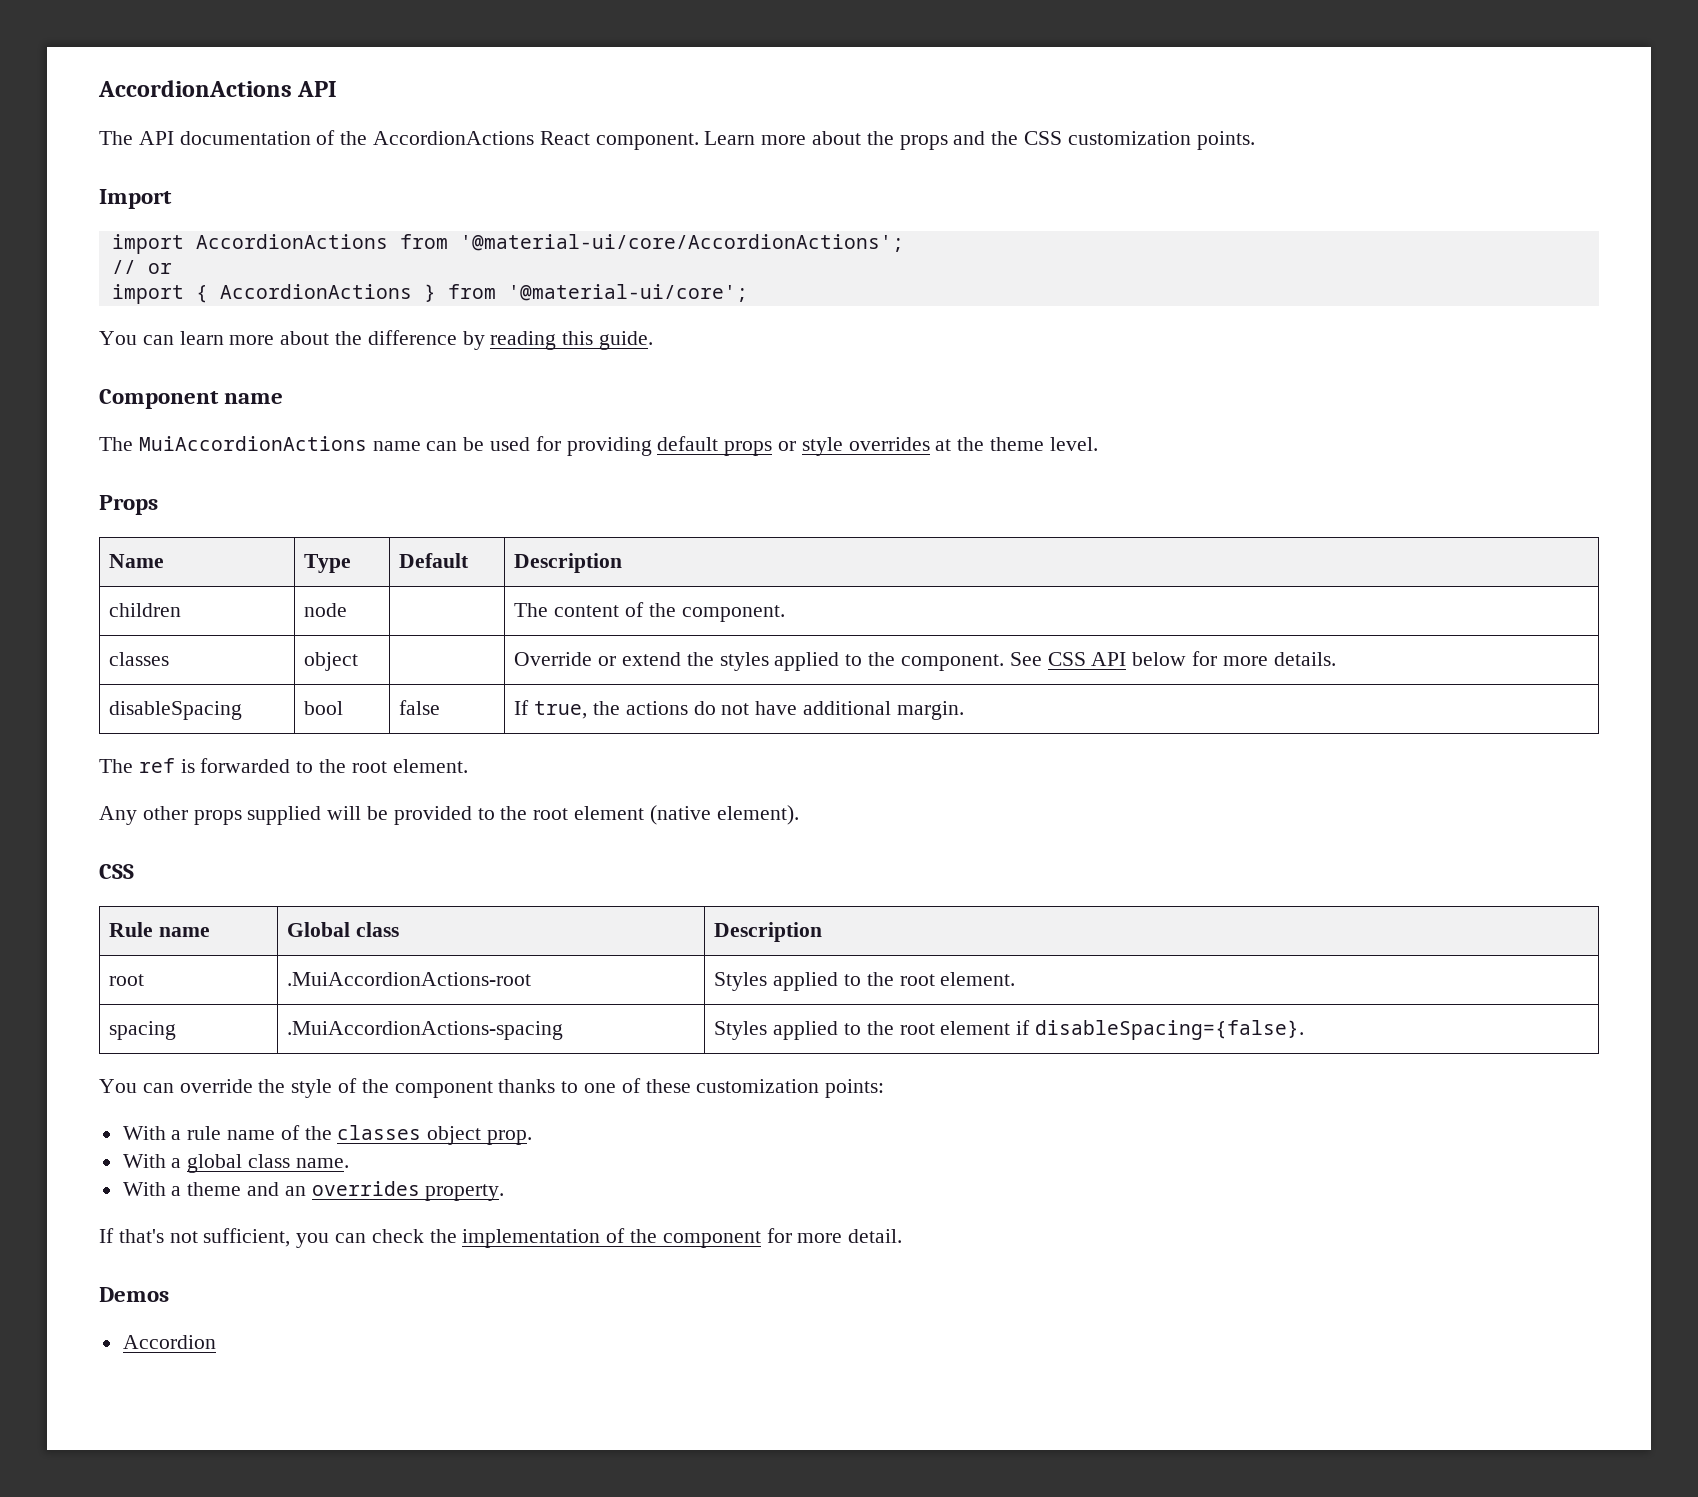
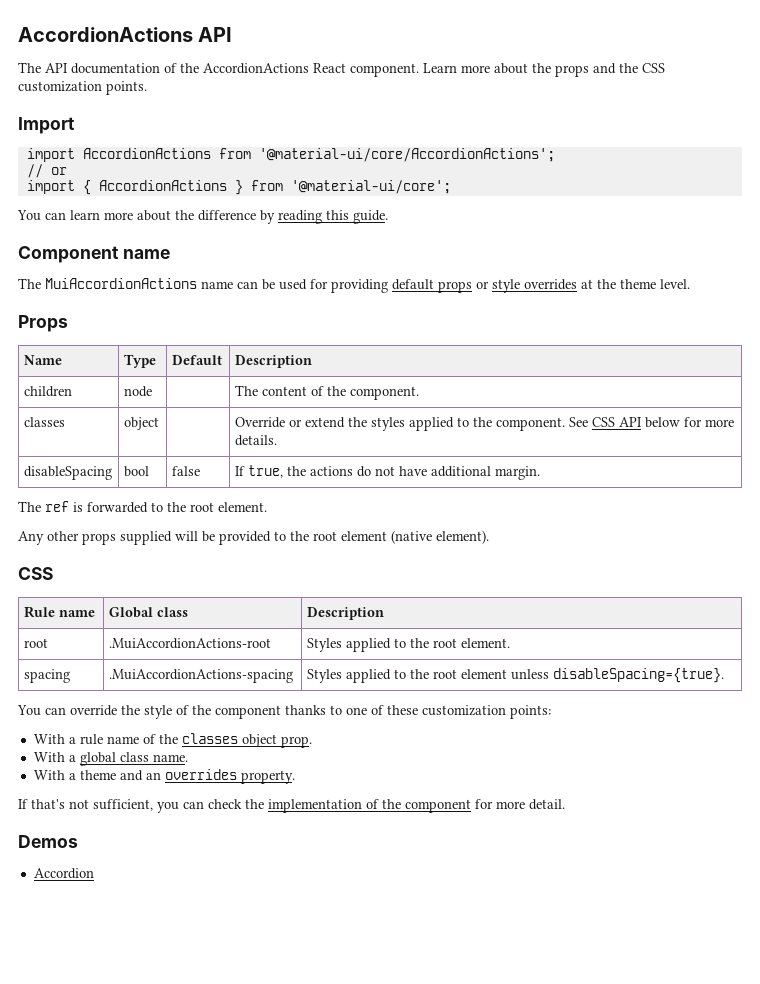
[1016,1020,1305,1040] if disableSpacing={false}. -> [510,668,724,683] unless disableSpacing={true}.

